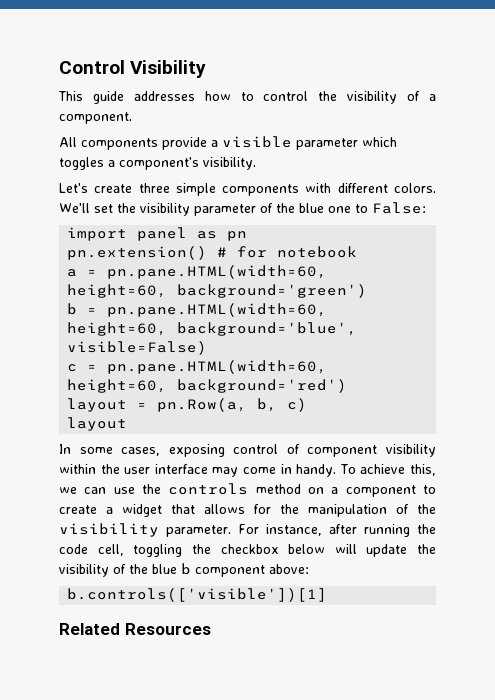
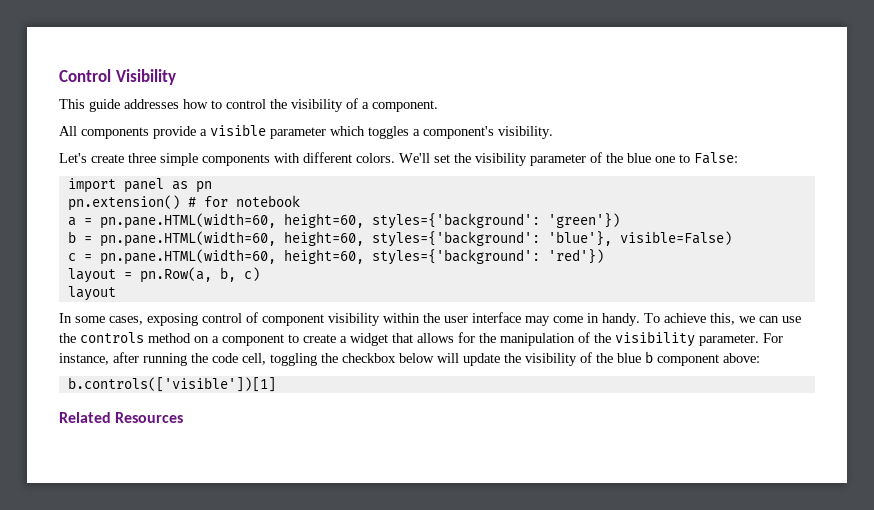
[177,284,368,298] background='green') -> [371,213,620,229] styles={'background': 'green'})
[177,322,358,336] background='blue', -> [371,231,612,247] styles={'background': 'blue'},
[177,379,348,393] background='red') -> [371,249,604,265] styles={'background': 'red'})

